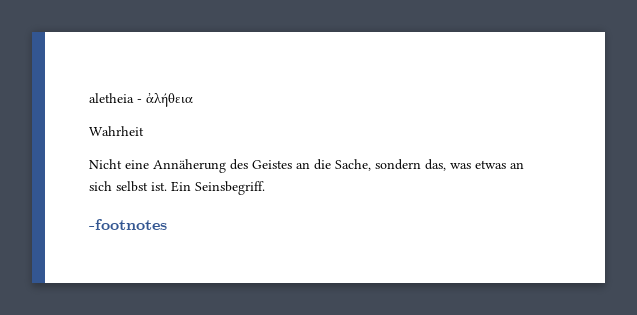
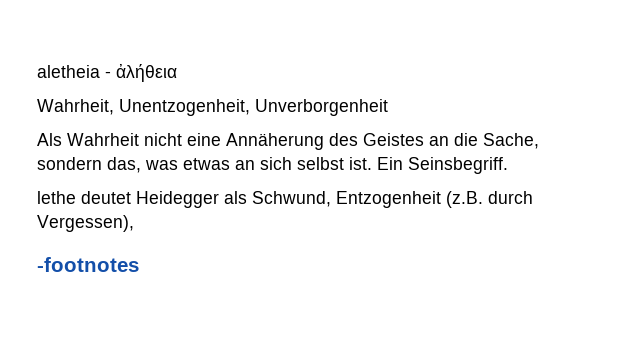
(193, 100) none -> [37,99,388,116] [37,133,62,146] Wahrheit, Unentzogenheit, Unverborgenheit // Als
[89,159,122,169] // Nicht -> [144,133,182,146] nicht
(265, 188) none -> [37,191,533,208] [37,215,134,232] // lethe deutet Heidegger als Schwund, Entzogenheit (z.B. durch Vergessen),

